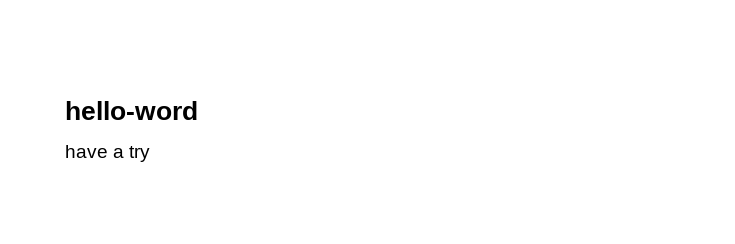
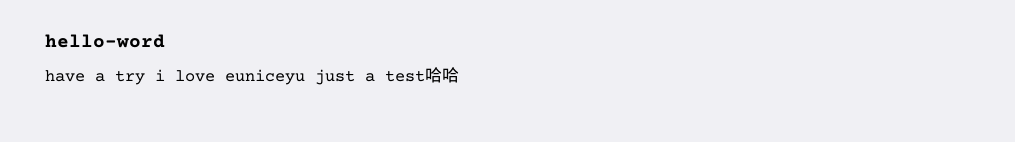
(151, 154) none -> [155,67,459,85] i love euniceyu just a test哈哈

